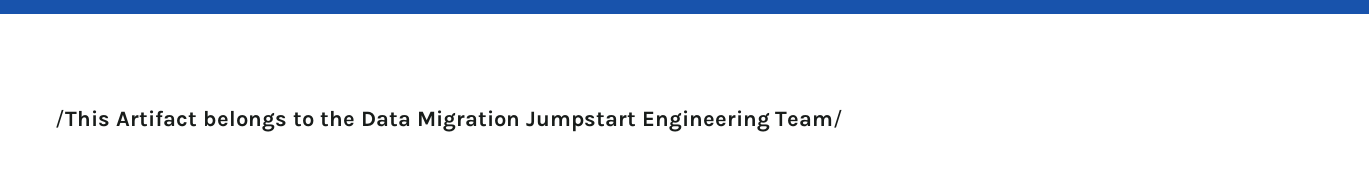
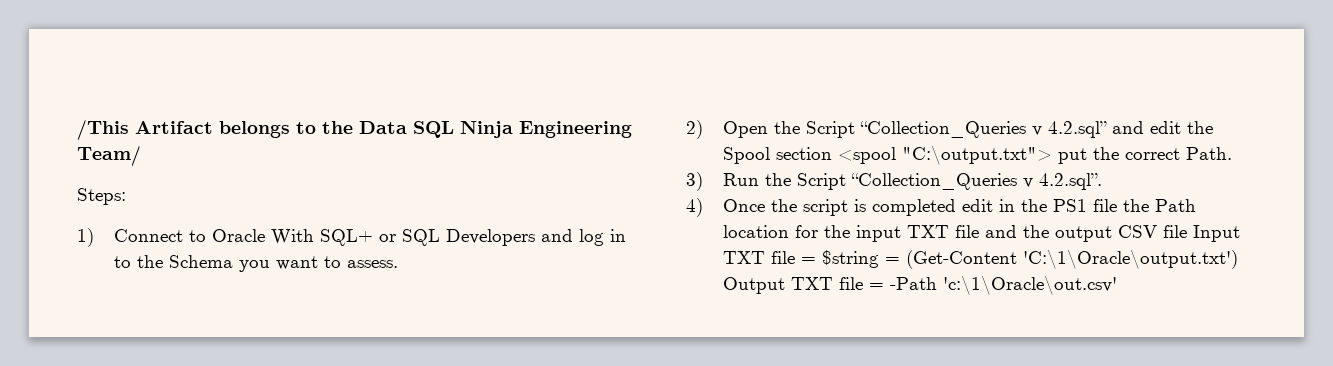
[416,110,636,132] Migration Jumpstart -> [413,121,513,138] SQL Ninja
(844, 118) none -> [77,188,126,205] [77,228,627,247] [114,255,399,272] [686,120,1214,139] [723,145,1233,165] [686,172,1103,191] [686,198,1197,217] [723,225,1241,242] [723,249,1239,269] [723,275,1118,295] // Steps: // 1) Connect to Oracle With SQL+ or SQL Developers and log in to the Schema you want to assess. // 2) Open the Script “Collection_Queries v 4.2.sql” and edit the Spool section <spool "C:\output.txt"> put the correct Path. // 3) Run the Script “Collection_Queries v 4.2.sql”. // 4) Once the script is completed edit in the PS1 file the Path location for the input TXT file and the output CSV file Input TXT file = $string = (Get-Content 'C:\1\Oracle\output.txt') Output TXT file = -Path 'c:\1\Oracle\out.csv'

